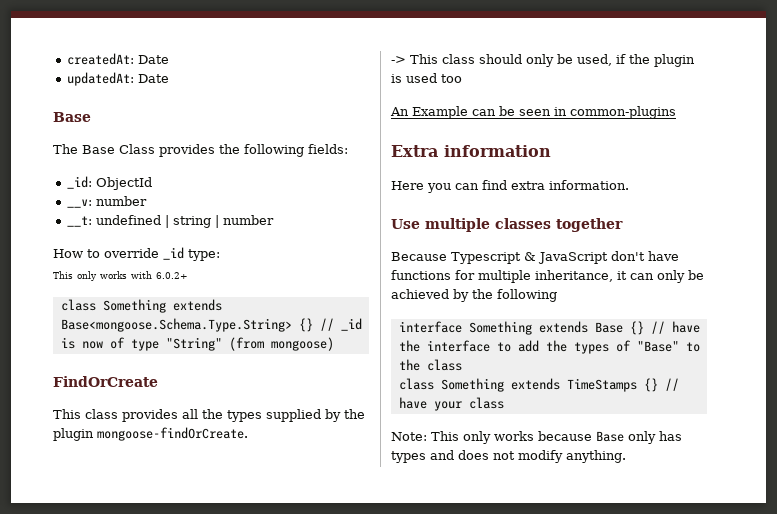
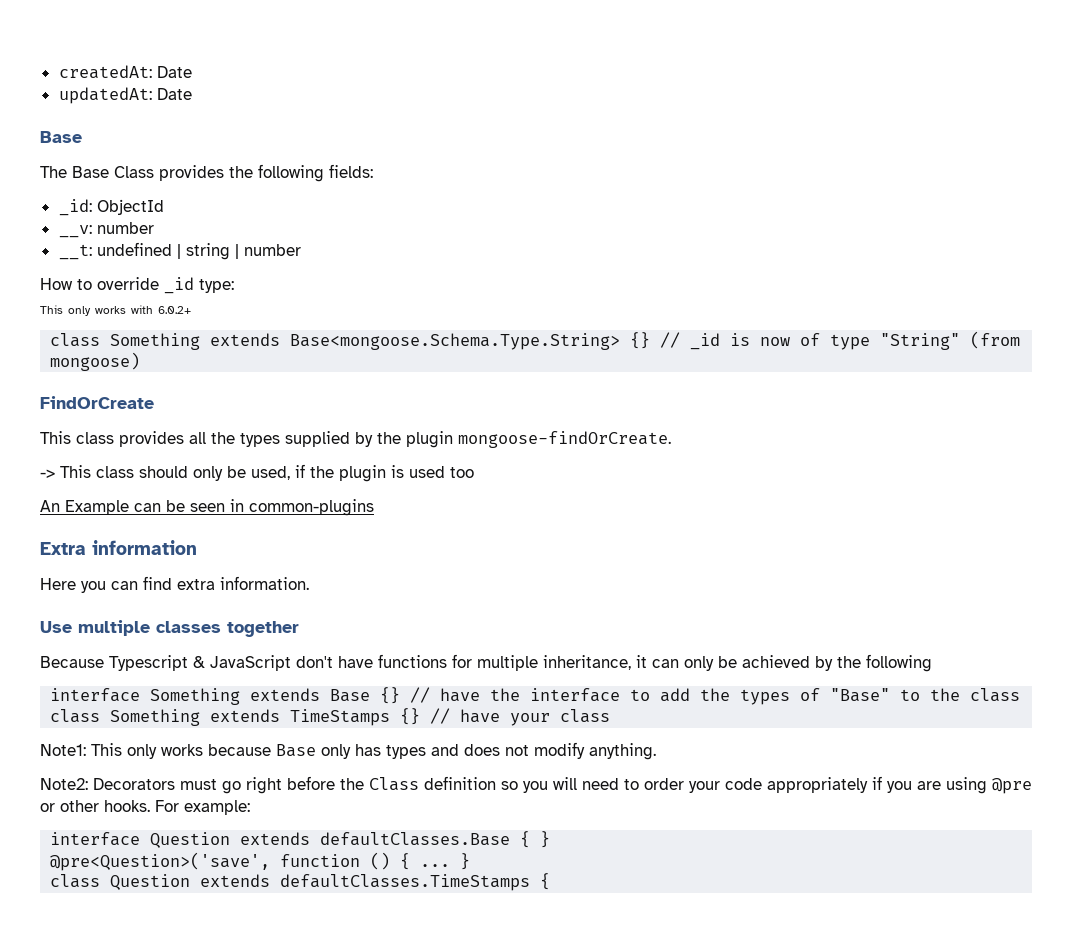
[391,432,427,441] Note: -> [40,744,86,756] Note1:
(626, 456) none -> [40,776,1032,794] [40,800,250,815] [50,831,551,848] [50,852,471,871] [50,873,551,891] // Note2: Decorators must go right before the Class definition so you will need to order your code appropriately if you are using @pre or other hooks. For example: // interface Question extends defaultClasses.Base { } // @pre<Question>('save', function () { ... } // class Question extends defaultClasses.TimeStamps {

